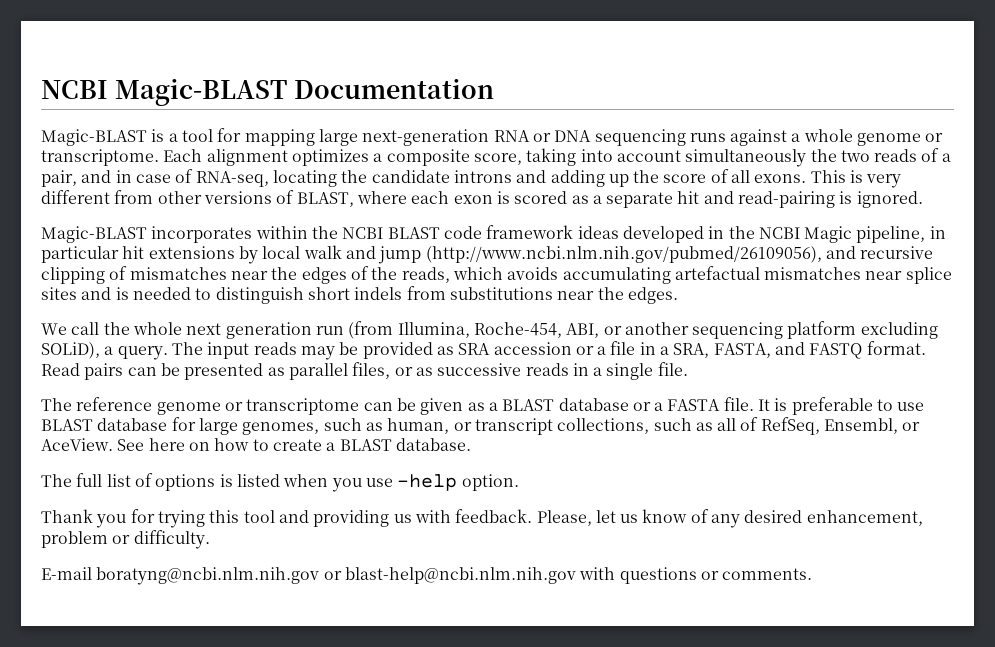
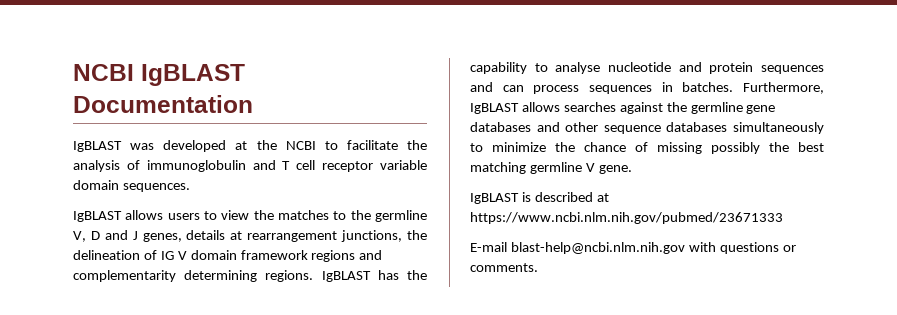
[41,79,287,106] NCBI Magic-BLAST -> [73,64,245,86] NCBI IgBLAST
[41,128,944,146] [41,148,951,167] [41,169,902,188] [41,190,923,208] [41,225,946,243] [41,245,934,264] [41,266,952,284] [41,286,678,304] [41,321,938,339] [41,341,926,360] [41,362,688,380] [41,397,925,415] [41,417,921,435] [41,438,471,451] [41,473,519,492] [41,509,923,528] [41,530,210,549] Magic-BLAST is a tool for mapping large next-generation RNA or DNA sequencing runs against a whole genome or transcriptome. Each alignment optimizes a composite score, taking into account simultaneously the two reads of a pair, and in case of RNA-seq, locating the candidate introns and adding up the score of all exons. This is very different from other versions of BLAST, where each exon is scored as a separate hit and read-pairing is ignored. // Magic-BLAST incorporates within the NCBI BLAST code framework ideas developed in the NCBI Magic pipeline, in particular hit extensions by local walk and jump (http://www.ncbi.nlm.nih.gov/pubmed/26109056), and recursive clipping of mismatches near the edges of the reads, which avoids accumulating artefactual mismatches near splice sites and is needed to distinguish short indels from substitutions near the edges. // We call the whole next generation run (from Illumina, Roche-454, ABI, or another sequencing platform excluding SOLiD), a query. The input reads may be provided as SRA accession or a file in a SRA, FASTA, and FASTQ format. Read pairs can be presented as parallel files, or as successive reads in a single file. // The reference genome or transcriptome can be given as a BLAST database or a FASTA file. It is preferable to use BLAST database for large genomes, such as human, or transcript collections, such as all of RefSeq, Ensembl, or AceView. See here on how to create a BLAST database. // The full list of options is listed when you use -help option. // Thank you for trying this tool and providing us with feedback. Please, let us know of any desired enhancement, problem or difficulty. -> [73,140,427,152] [73,160,427,172] [73,180,190,192] [73,210,427,222] [73,230,427,242] [73,250,383,262] [73,270,427,282] [470,62,824,74] [470,82,824,94] [470,102,776,114] [470,122,824,134] [470,142,824,154] [470,162,632,174] [470,192,609,204] [470,212,783,224] IgBLAST was developed at the NCBI to facilitate the analysis of immunoglobulin and T cell receptor variable domain sequences. // IgBLAST allows users to view the matches to the germline V, D and J genes, details at rearrangement junctions, the delineation of IG V domain framework regions and complementarity determining regions. IgBLAST has the capability to analyse nucleotide and protein sequences and can process sequences in batches. Furthermore, IgBLAST allows searches against the germline gene databases and other sequence databases simultaneously to minimize the chance of missing possibly the best matching germline V gene. // IgBLAST is described at https://www.ncbi.nlm.nih.gov/pubmed/23671333
[96,567,342,585] boratyng@ncbi.nlm.nih.gov or -> (507, 247) none

